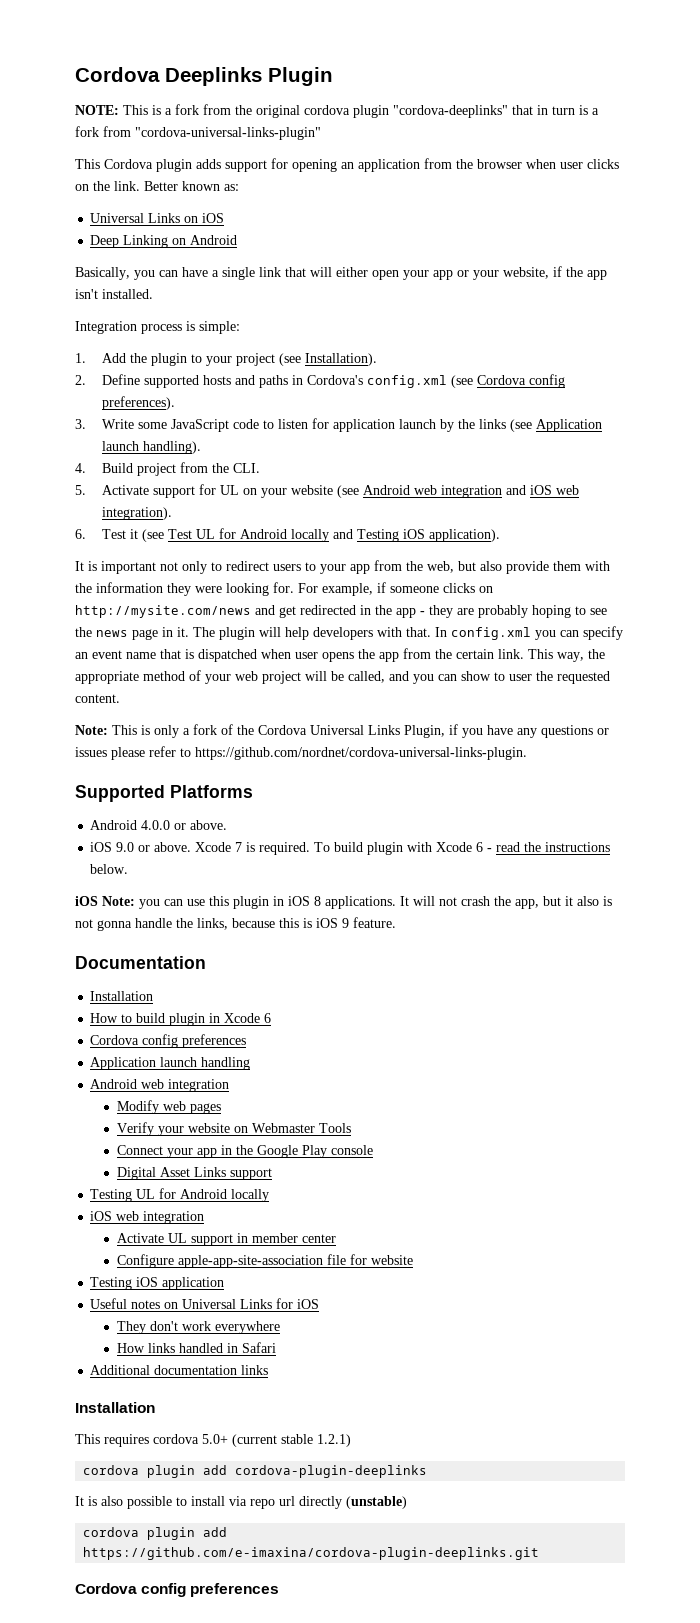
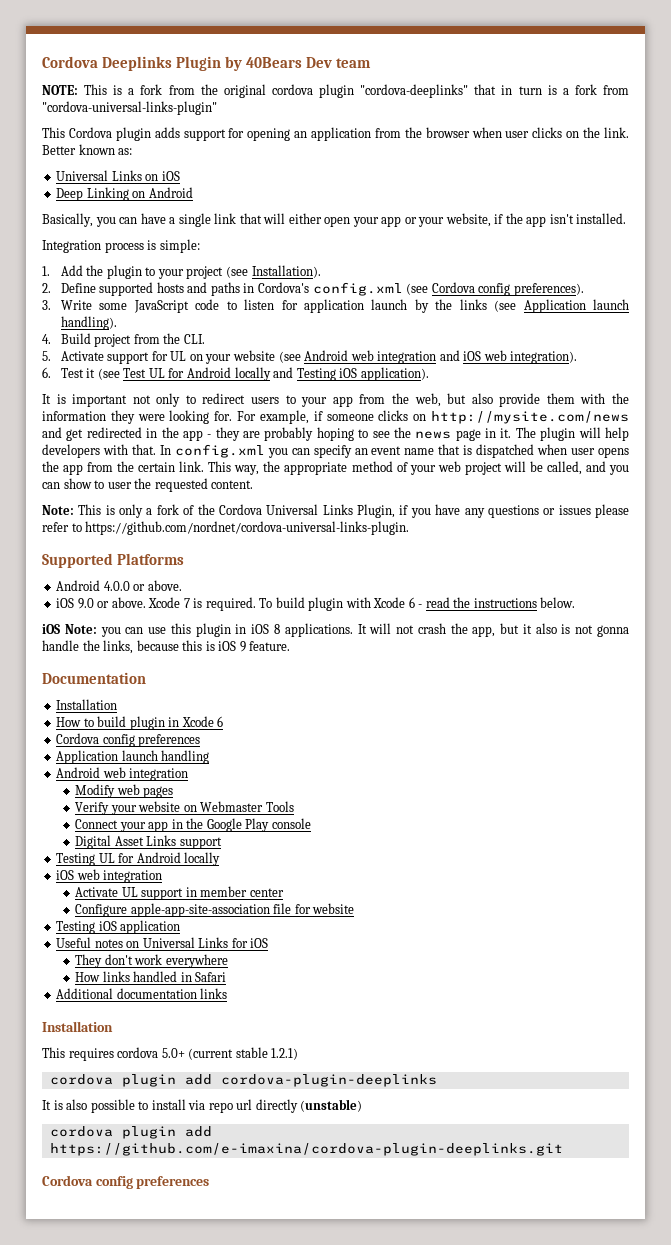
(333, 76) none -> [225,56,372,71] by 40Bears Dev team

